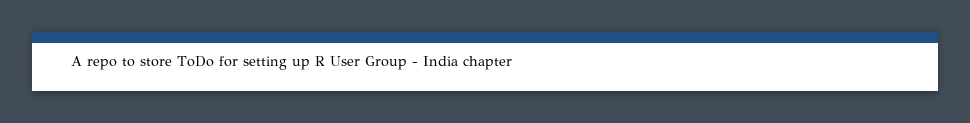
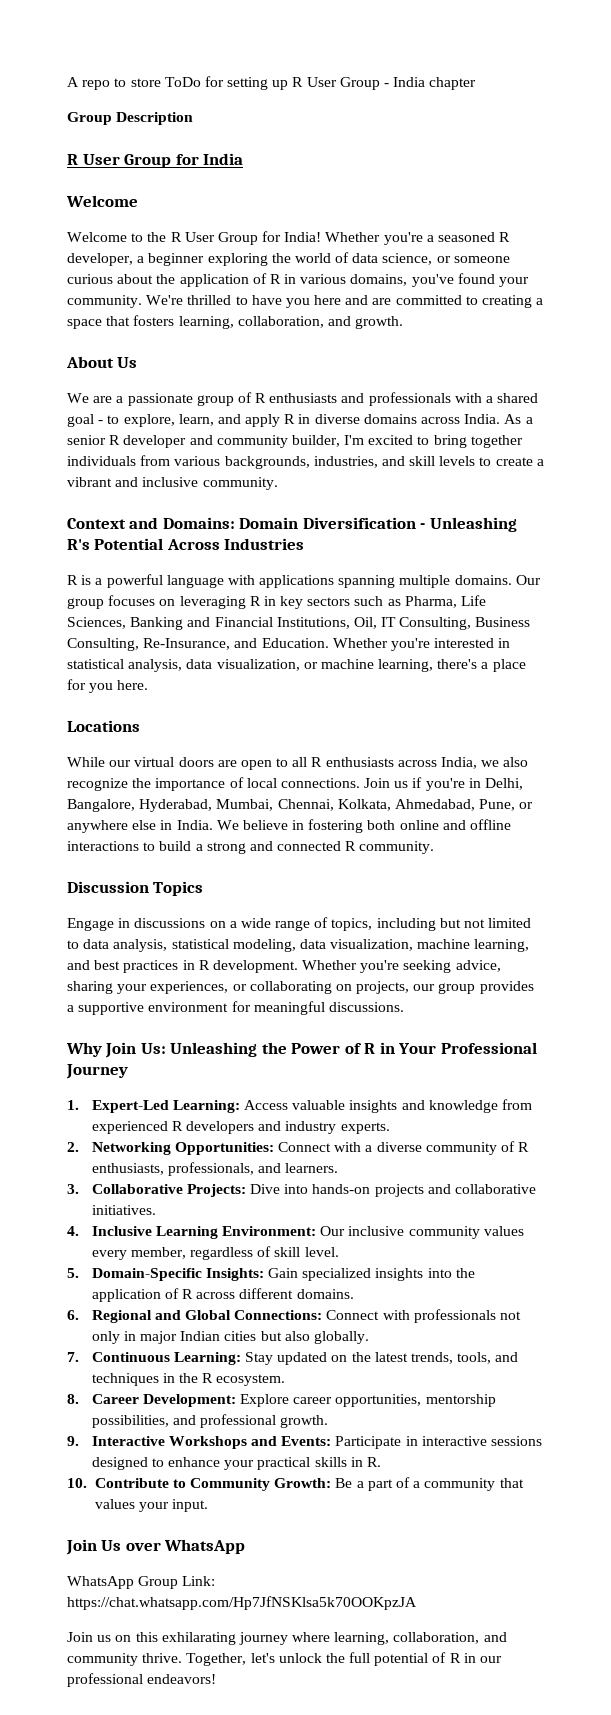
(512, 63) none -> [67,112,194,125] [67,153,244,168] [66,195,138,207] [67,231,511,245] [67,252,510,266] [67,273,530,287] [67,295,544,308] [67,315,404,329] [66,356,138,368] [67,392,539,406] [67,414,533,427] [67,435,523,448] [67,455,544,469] [67,477,278,490] [67,517,517,532] [67,538,305,550] [67,574,541,588] [67,595,487,609] [67,617,531,630] [67,638,511,651] [67,659,526,672] [67,679,149,693] [67,720,140,732] [67,757,529,770] [67,777,524,791] [67,799,534,812] [67,819,512,833] [67,841,435,854] [67,881,204,896] [67,917,532,931] [67,939,530,952] [67,960,501,973] [67,981,534,994] [67,1001,404,1015] [66,1042,537,1058] [66,1064,128,1079] [67,1099,532,1113] [91,1121,390,1134] [67,1141,530,1155] [91,1162,339,1176] [67,1184,536,1197] [91,1205,156,1215] [67,1226,524,1239] [91,1246,339,1260] [67,1268,475,1281] [91,1288,354,1302] [67,1309,521,1323] [91,1331,369,1344] [67,1352,519,1365] [91,1373,286,1386] [67,1394,496,1407] [91,1414,329,1428] [67,1436,542,1449] [91,1457,381,1470] [67,1477,524,1491] [94,1499,209,1512] [66,1539,246,1555] [67,1576,216,1589] [67,1596,417,1610] [67,1632,507,1645] [67,1652,503,1666] [67,1673,217,1687] // Group Description // R User Group for India // Welcome // Welcome to the R User Group for India! Whether you're a seasoned R developer, a beginner exploring the world of data science, or someone curious about the application of R in various domains, you've found your community. We're thrilled to have you here and are committed to creating a space that fosters learning, collaboration, and growth. // About Us // We are a passionate group of R enthusiasts and professionals with a shared goal - to explore, learn, and apply R in diverse domains across India. As a senior R developer and community builder, I'm excited to bring together individuals from various backgrounds, industries, and skill levels to create a vibrant and inclusive community. // Context and Domains: Domain Diversification - Unleashing R's Potential Across Industries // R is a powerful language with applications spanning multiple domains. Our group focuses on leveraging R in key sectors such as Pharma, Life Sciences, Banking and Financial Institutions, Oil, IT Consulting, Business Consulting, Re-Insurance, and Education. Whether you're interested in statistical analysis, data visualization, or machine learning, there's a place for you here. // Locations // While our virtual doors are open to all R enthusiasts across India, we also recognize the importance of local connections. Join us if you're in Delhi, Bangalore, Hyderabad, Mumbai, Chennai, Kolkata, Ahmedabad, Pune, or anywhere else in India. We believe in fostering both online and offline interactions to build a strong and connected R community. // Discussion Topics // Engage in discussions on a wide range of topics, including but not limited to data analysis, statistical modeling, data visualization, machine learning, and best practices in R development. Whether you're seeking advice, sharing your experiences, or collaborating on projects, our group provides a supportive environment for meaningful discussions. // Why Join Us: Unleashing the Power of R in Your Professional Journey // 1. Expert-Led Learning: Access valuable insights and knowledge from experienced R developers and industry experts. // 2. Networking Opportunities: Connect with a diverse community of R enthusiasts, professionals, and learners. // 3. Collaborative Projects: Dive into hands-on projects and collaborative initiatives. // 4. Inclusive Learning Environment: Our inclusive community values every member, regardless of skill level. // 5. Domain-Specific Insights: Gain specialized insights into the application of R across different domains. // 6. Regional and Global Connections: Connect with professionals not only in major Indian cities but also globally. // 7. Continuous Learning: Stay updated on the latest trends, tools, and techniques in the R ecosystem. // 8. Career Development: Explore career opportunities, mentorship possibilities, and professional growth. // 9. Interactive Workshops and Events: Participate in interactive sessions designed to enhance your practical skills in R. // 10. Contribute to Community Growth: Be a part of a community that values your input. // Join Us over WhatsApp // WhatsApp Group Link: https://chat.whatsapp.com/Hp7JfNSKlsa5k70OOKpzJA // Join us on this exhilarating journey where learning, collaboration, and community thrive. Together, let's unlock the full potential of R in our professional endeavors!

